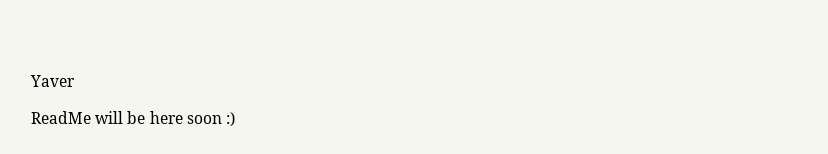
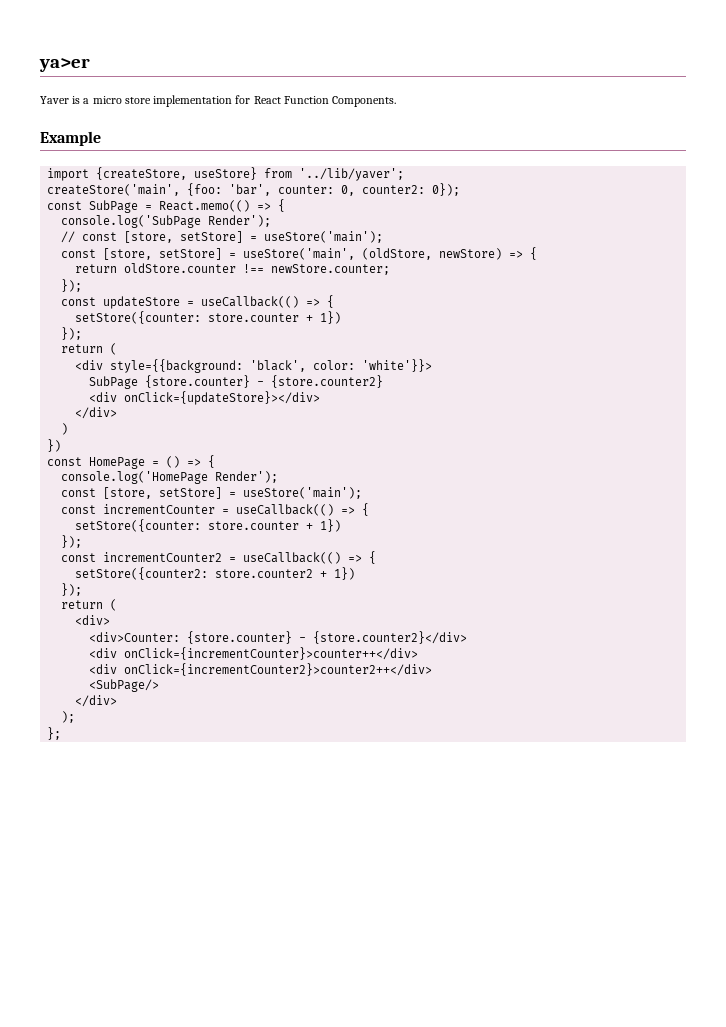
(30, 81) none -> [39,58,90,72] ya>er //
[31,111,235,126] // ReadMe will be here soon :) -> [72,95,397,107] [40,131,101,146] [47,167,405,181] [47,183,461,196] [47,199,286,213] [61,215,272,228] [61,231,384,243] [61,247,538,260] [75,263,391,275] [61,279,83,292] [61,295,335,309] [75,311,342,324] [61,327,83,340] [61,343,118,355] [75,359,433,373] [89,375,384,389] [89,391,321,405] [75,407,118,419] [61,423,69,435] [47,439,62,452] [47,455,216,469] [61,471,279,484] [61,487,363,499] [61,503,370,516] [75,519,342,532] [61,535,83,548] [61,551,377,564] [75,567,356,580] [61,583,83,596] [61,599,118,611] [75,615,111,625] [89,631,468,644] [89,647,419,660] [89,663,433,676] [89,679,160,692] [75,695,118,707] [61,711,76,723] [47,727,62,740] is a micro store implementation for React Function Components. // Example // import {createStore, useStore} from '../lib/yaver'; // createStore('main', {foo: 'bar', counter: 0, counter2: 0}); // const SubPage = React.memo(() => { // console.log('SubPage Render'); // // const [store, setStore] = useStore('main'); // const [store, setStore] = useStore('main', (oldStore, newStore) => { // return oldStore.counter !== newStore.counter; // }); // const updateStore = useCallback(() => { // setStore({counter: store.counter + 1}) // }); // return ( // <div style={{background: 'black', color: 'white'}}> // SubPage {store.counter} - {store.counter2} // <div onClick={updateStore}></div> // </div> // ) // }) // const HomePage = () => { // console.log('HomePage Render'); // const [store, setStore] = useStore('main'); // const incrementCounter = useCallback(() => { // setStore({counter: store.counter + 1}) // }); // const incrementCounter2 = useCallback(() => { // setStore({counter2: store.counter2 + 1}) // }); // return ( // <div> // <div>Counter: {store.counter} - {store.counter2}</div> // <div onClick={incrementCounter}>counter++</div> // <div onClick={incrementCounter2}>counter2++</div> // <SubPage/> // </div> // ); // };

